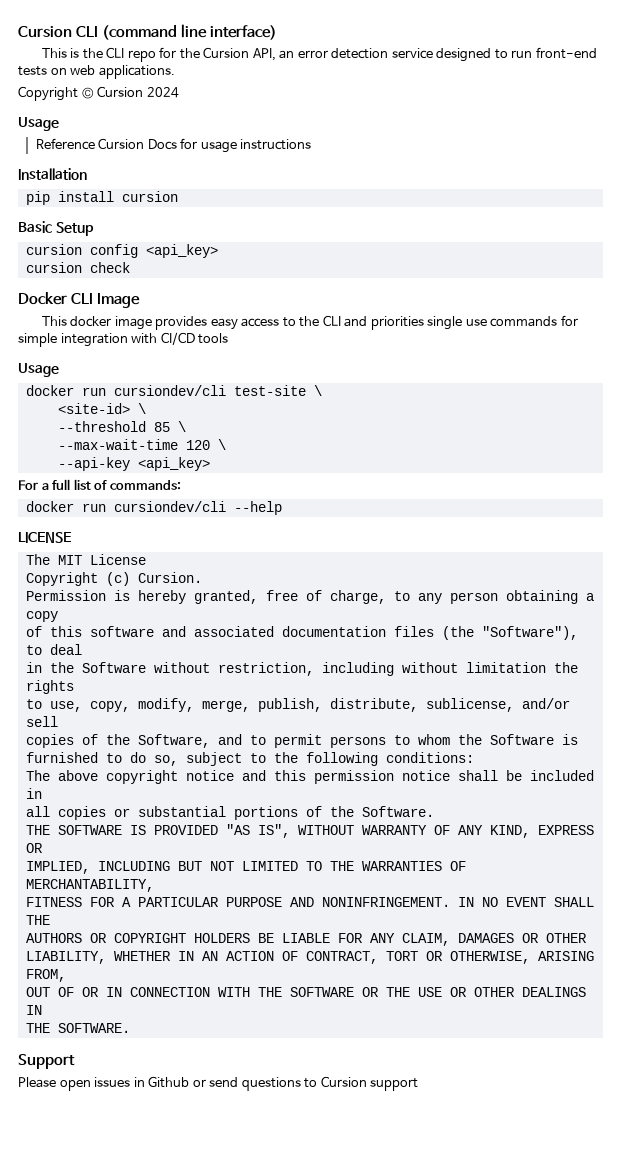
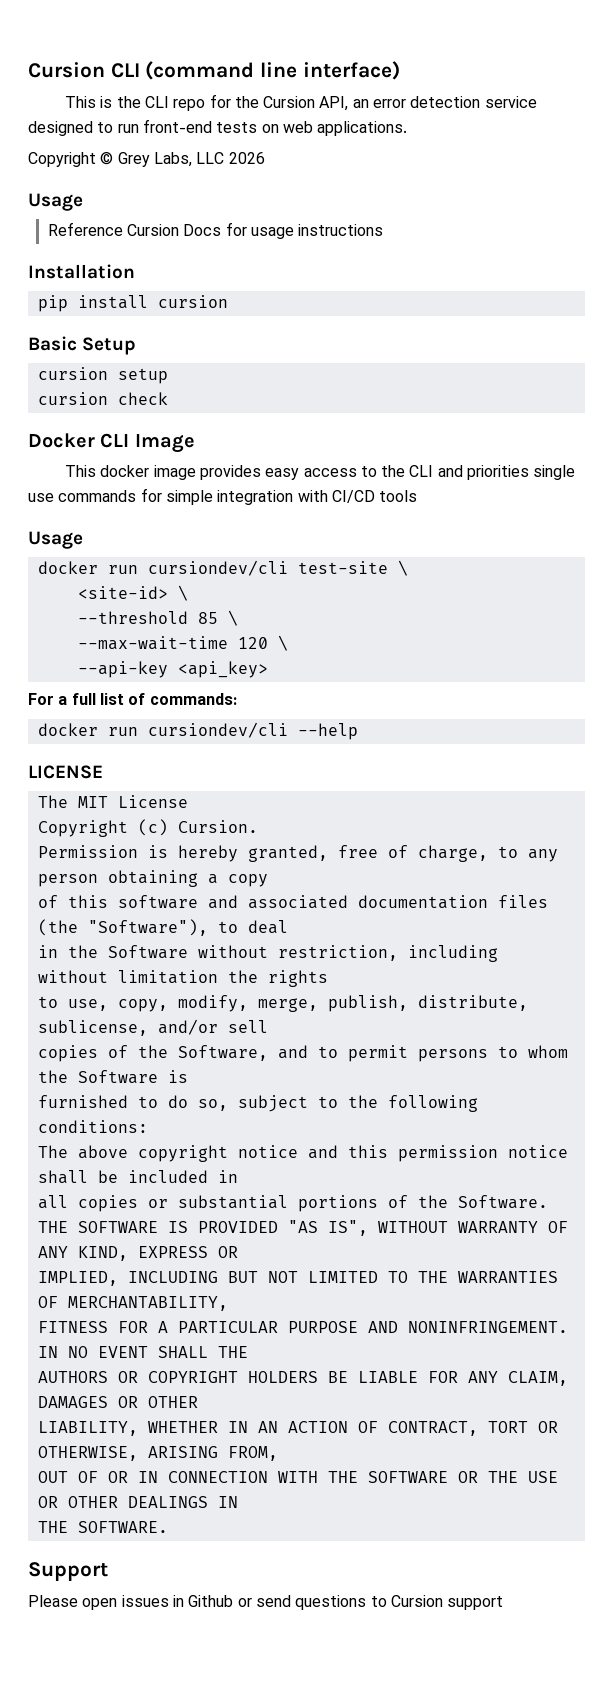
[97,86,179,98] Cursion 2024 -> [117,152,265,167] Grey Labs, LLC 2026
[89,244,218,258] config <api_key> -> [117,368,168,384] setup

